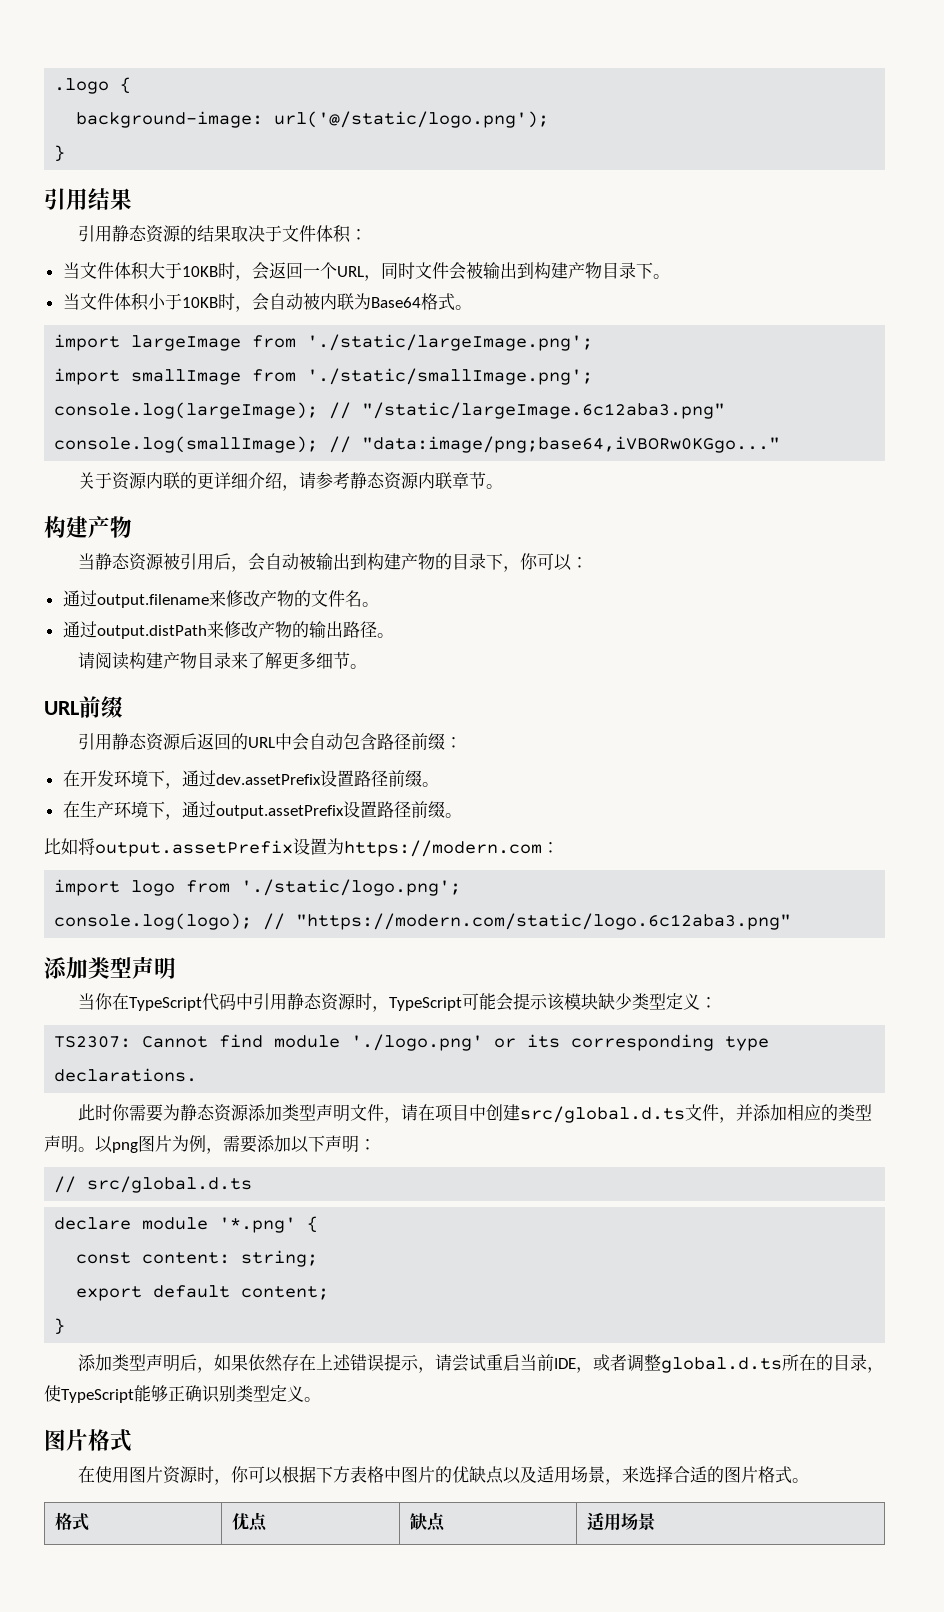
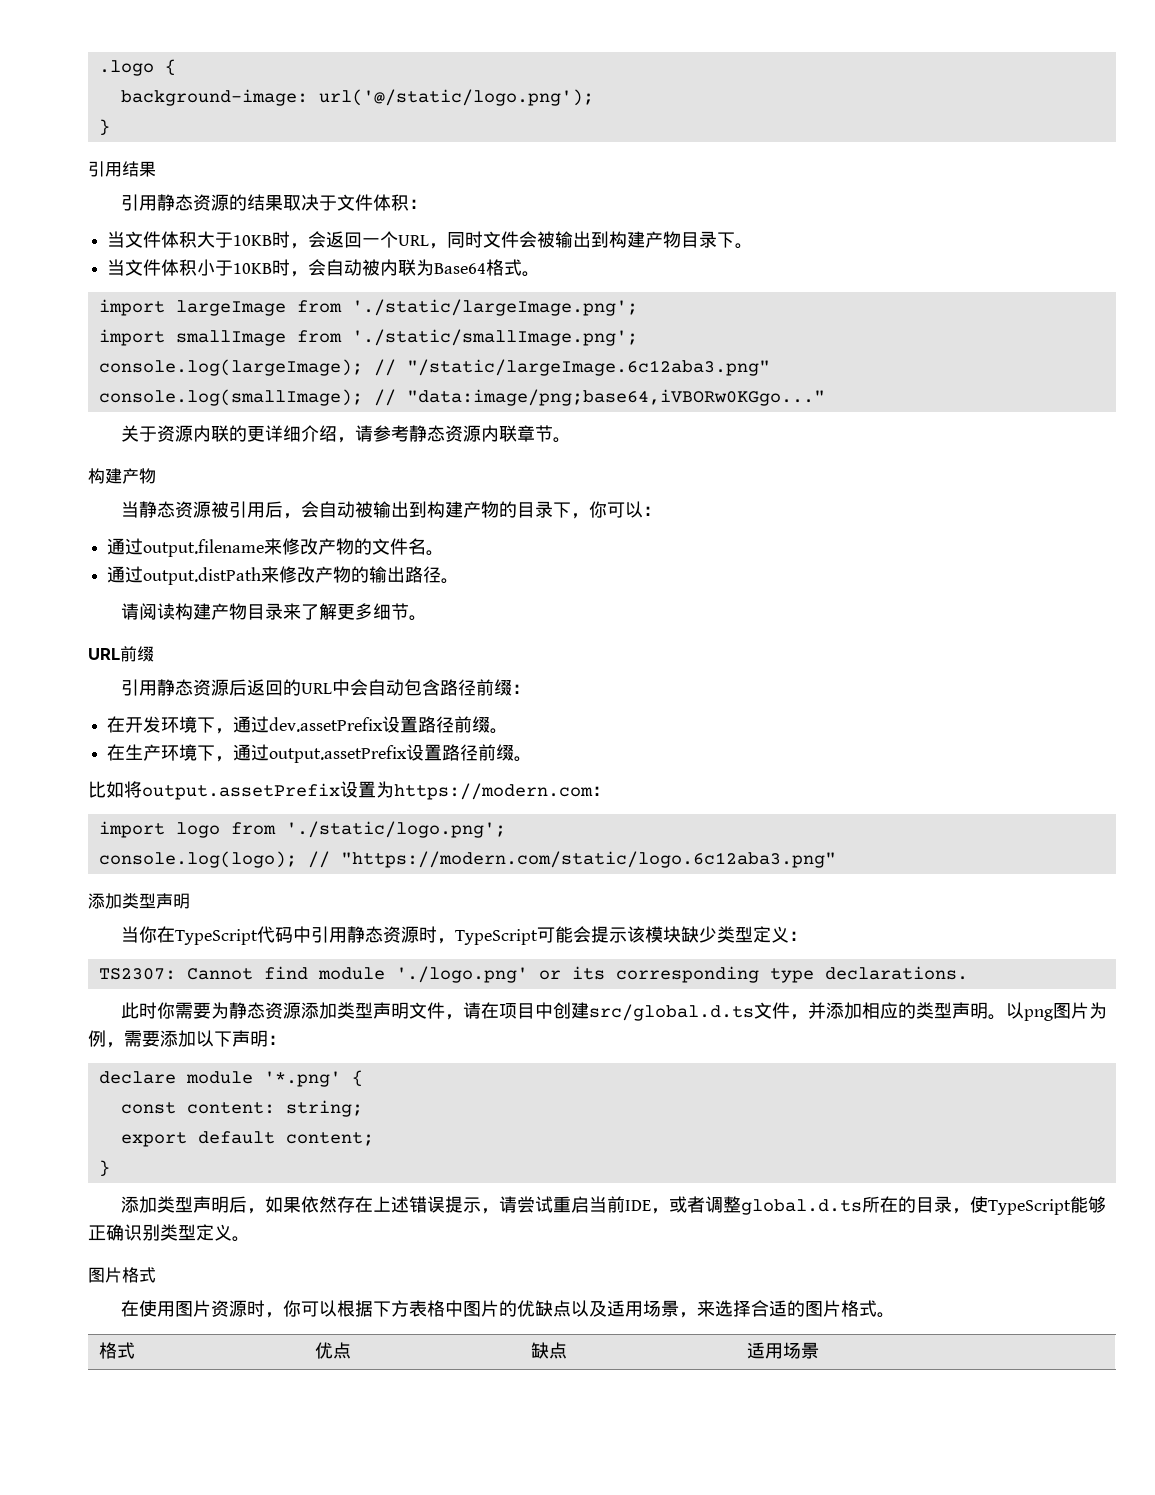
[54,1176,253,1193] // // src/global.d.ts -> (286, 1040) none

